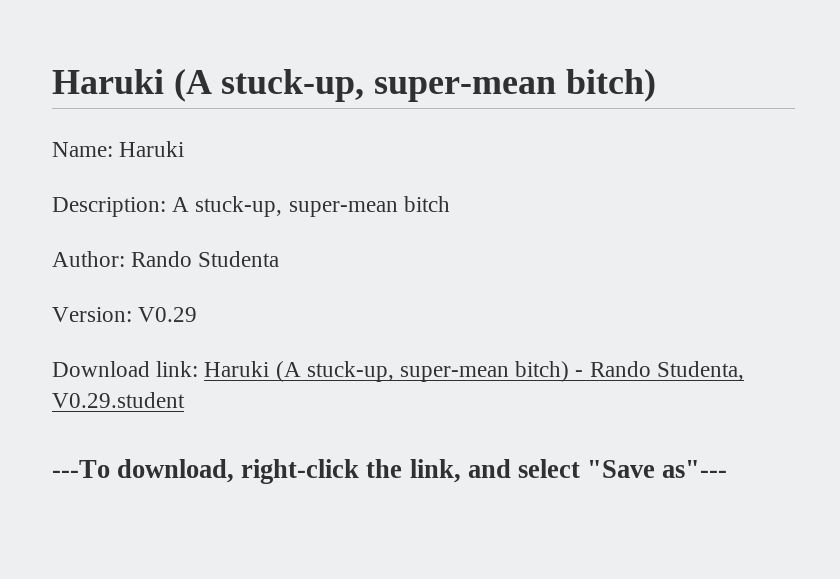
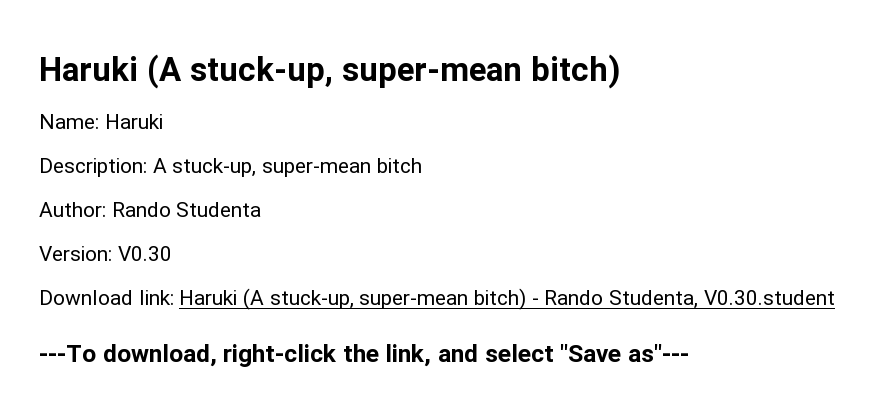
[138,307,198,322] V0.29 -> [117,246,172,261] V0.30
[52,392,185,408] V0.29.student -> [703,290,835,305] V0.30.student

